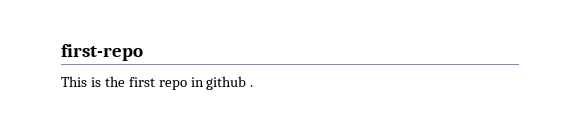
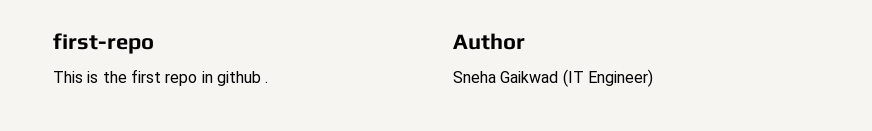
(254, 86) none -> [453,33,525,50] [453,69,653,87] // Author // Sneha Gaikwad (IT Engineer)

